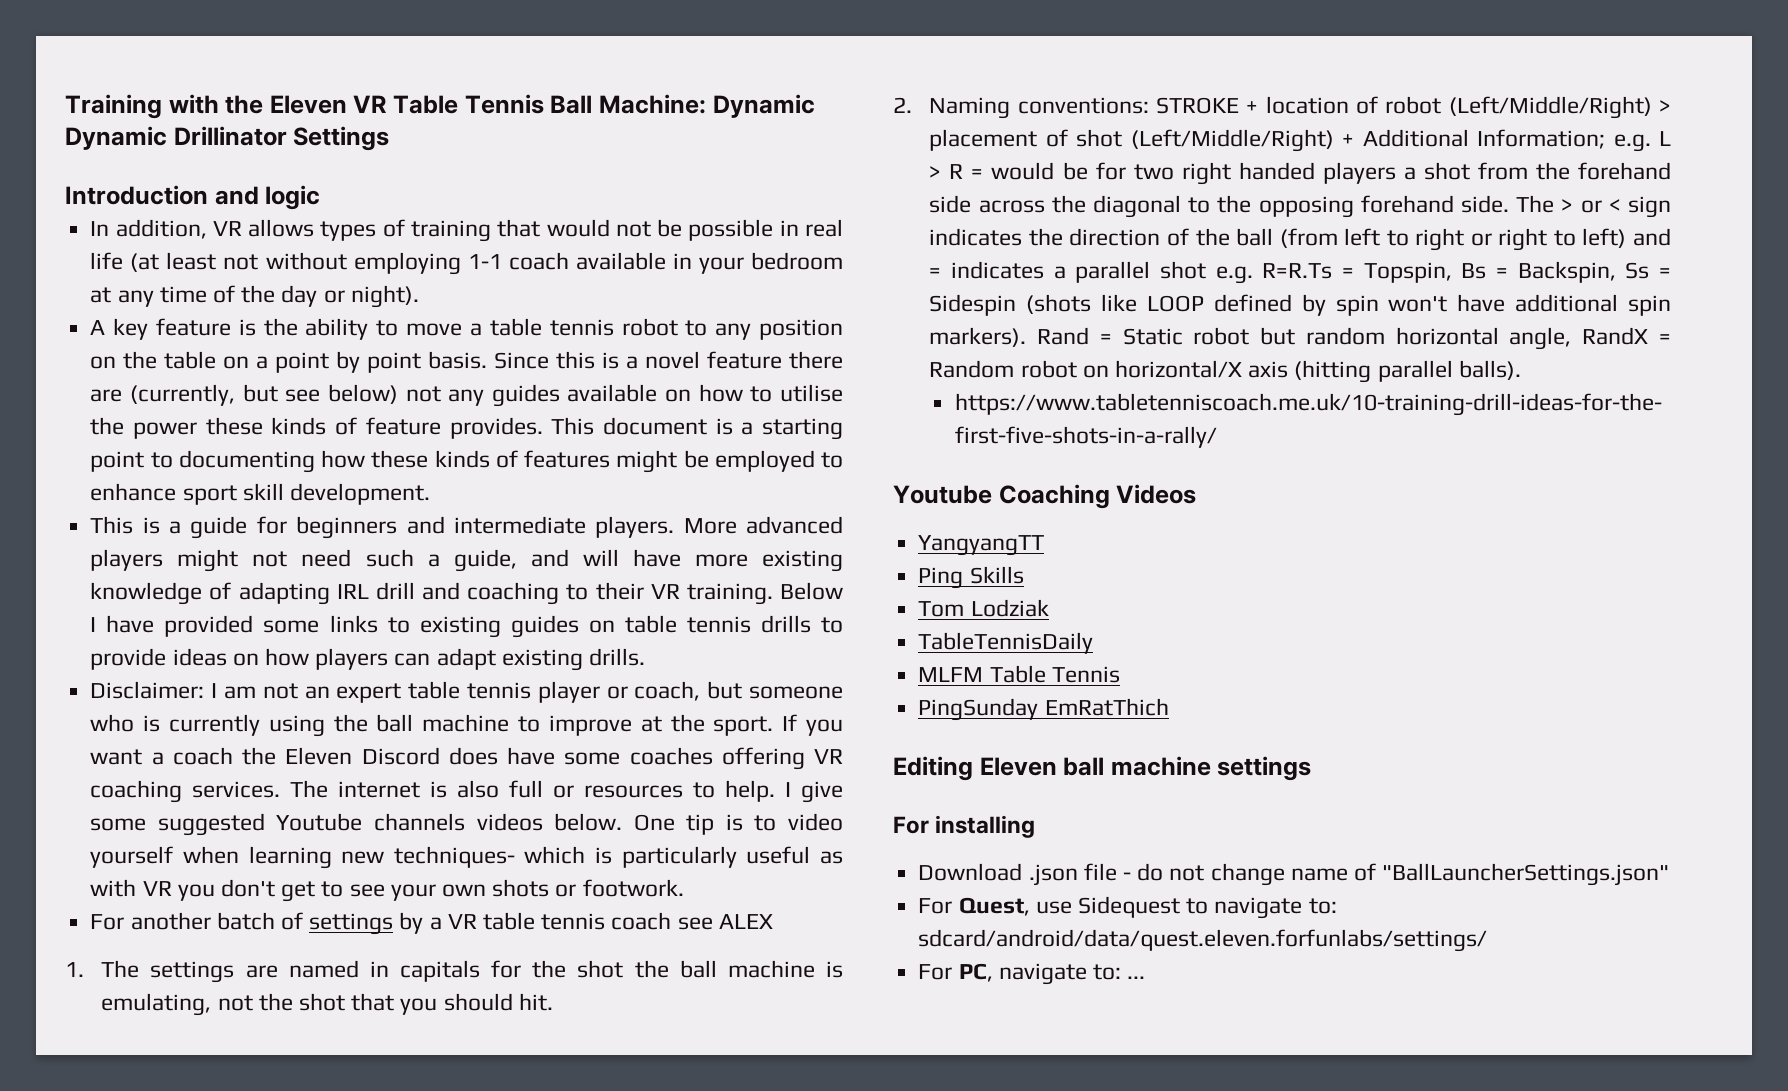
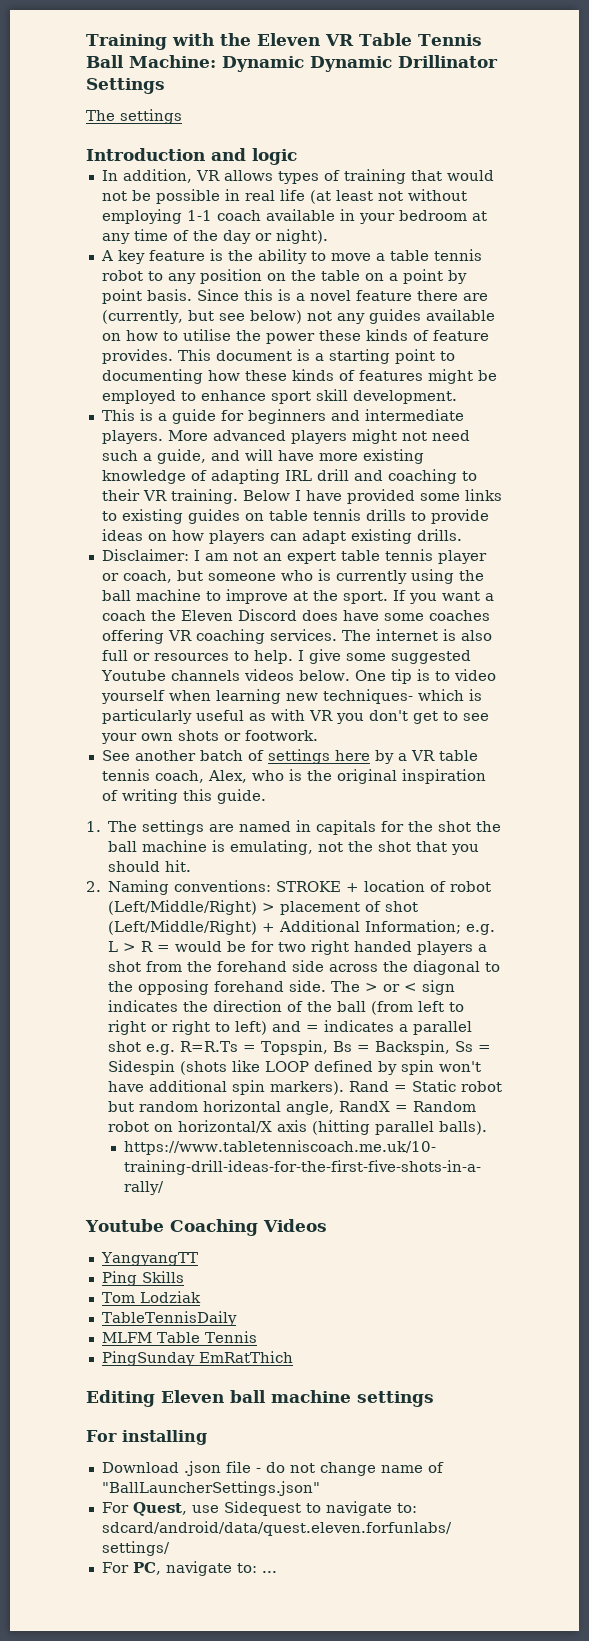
(390, 138) none -> [86,109,182,124] // The settings
[90,914,125,930] For -> [101,750,130,761] See
(394, 924) none -> [334,750,370,761] here
[611,912,773,930] coach see ALEX -> [154,769,486,784] [101,789,266,804] coach, Alex, who is the original inspiration of writing this guide.

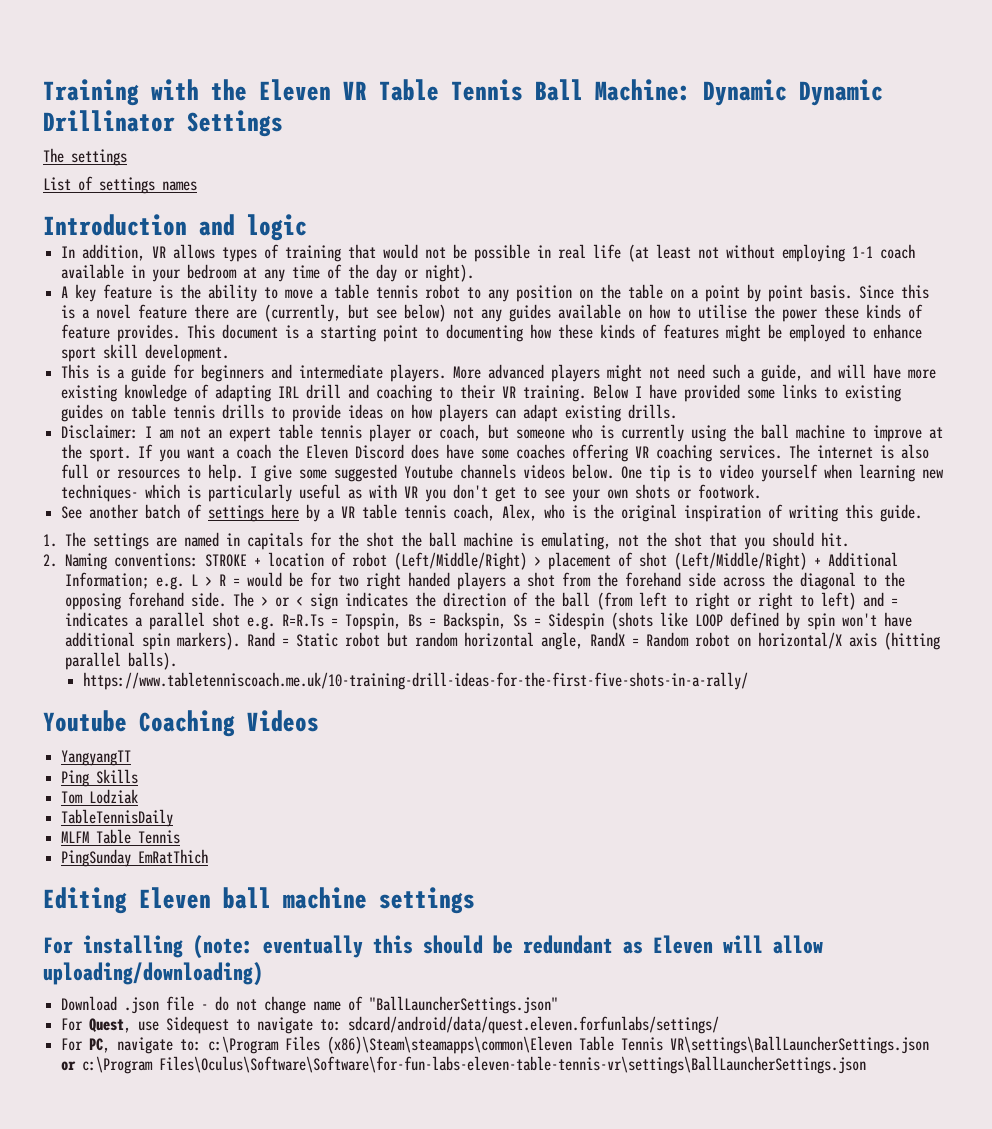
(182, 116) none -> [43,176,197,194] // List of settings names
(207, 1437) none -> [193,935,823,959] [43,962,263,986] (note: eventually this should be redundant as Eleven will allow uploading/downloading)
[261,1571,277,1573] ... -> [208,1036,930,1054] [61,1056,867,1074] c:\Program Files (x86)\Steam\steamapps\common\Eleven Table Tennis VR\settings\BallLauncherSettings.json or c:\Program Files\Oculus\Software\Software\for-fun-labs-eleven-table-tennis-vr\settings\BallLauncherSettings.json

